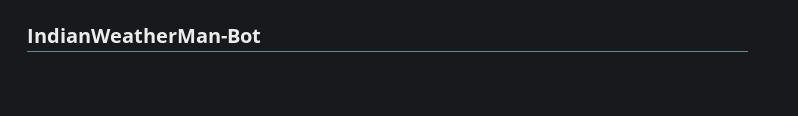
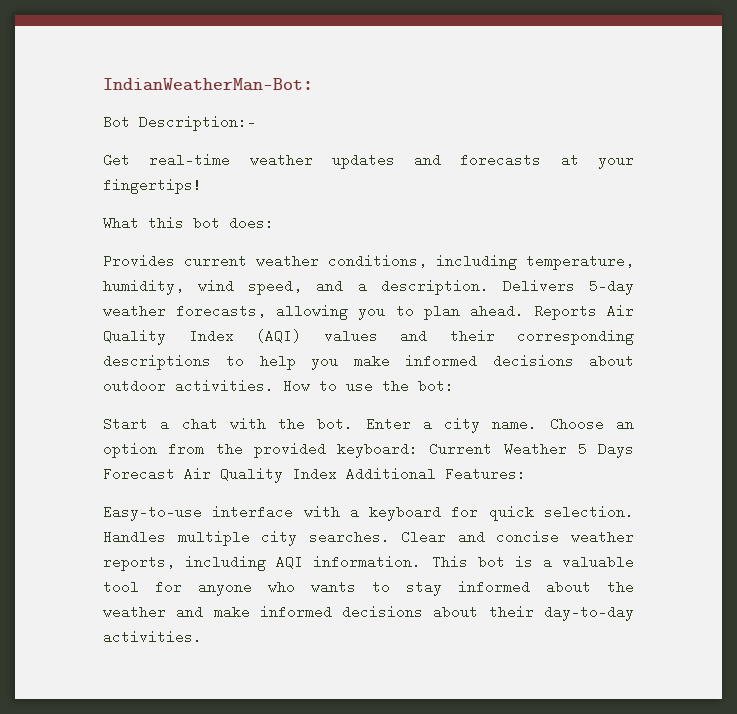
[27,28,261,43] IndianWeatherMan-Bot -> [103,78,313,91] [103,115,256,131] [103,153,634,169] [103,178,202,194] [103,216,274,230] [103,254,634,270] [103,279,634,295] [103,304,634,320] [103,329,634,345] [103,354,634,370] [103,379,454,393] [103,417,634,433] [103,442,634,458] [103,467,526,483] [103,505,634,521] [103,530,634,546] [103,555,634,571] [103,580,634,596] [103,605,634,621] [103,630,202,644] IndianWeatherMan-Bot: // Bot Description:- // Get real-time weather updates and forecasts at your fingertips! // What this bot does: // Provides current weather conditions, including temperature, humidity, wind speed, and a description. Delivers 5-day weather forecasts, allowing you to plan ahead. Reports Air Quality Index (AQI) values and their corresponding descriptions to help you make informed decisions about outdoor activities. How to use the bot: // Start a chat with the bot. Enter a city name. Choose an option from the provided keyboard: Current Weather 5 Days Forecast Air Quality Index Additional Features: // Easy-to-use interface with a keyboard for quick selection. Handles multiple city searches. Clear and concise weather reports, including AQI information. This bot is a valuable tool for anyone who wants to stay informed about the weather and make informed decisions about their day-to-day activities.

